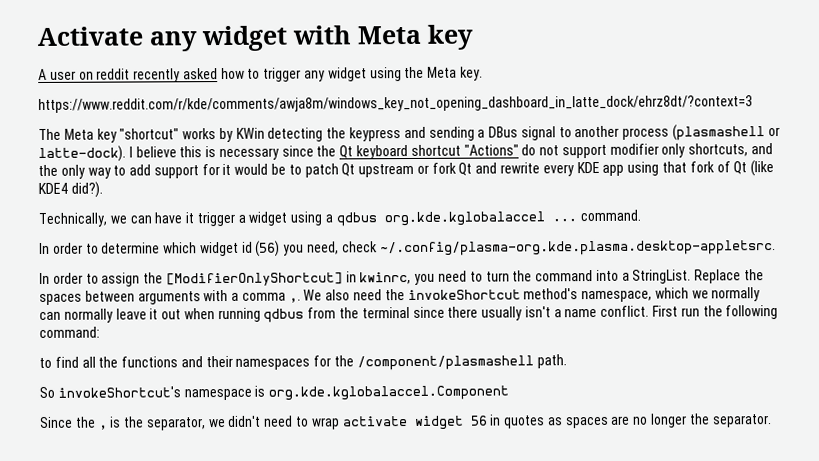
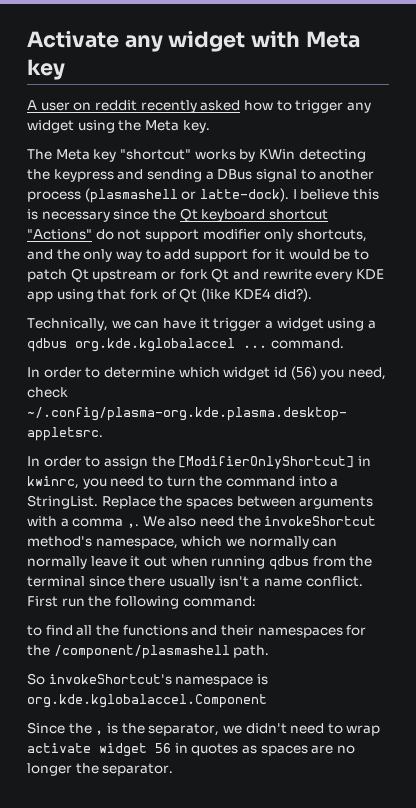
[38,95,753,114] // https://www.reddit.com/r/kde/comments/awja8m/windows_key_not_opening_dashboard_in_latte_dock/ehrz8dt/?context=3 -> (210, 126) none

